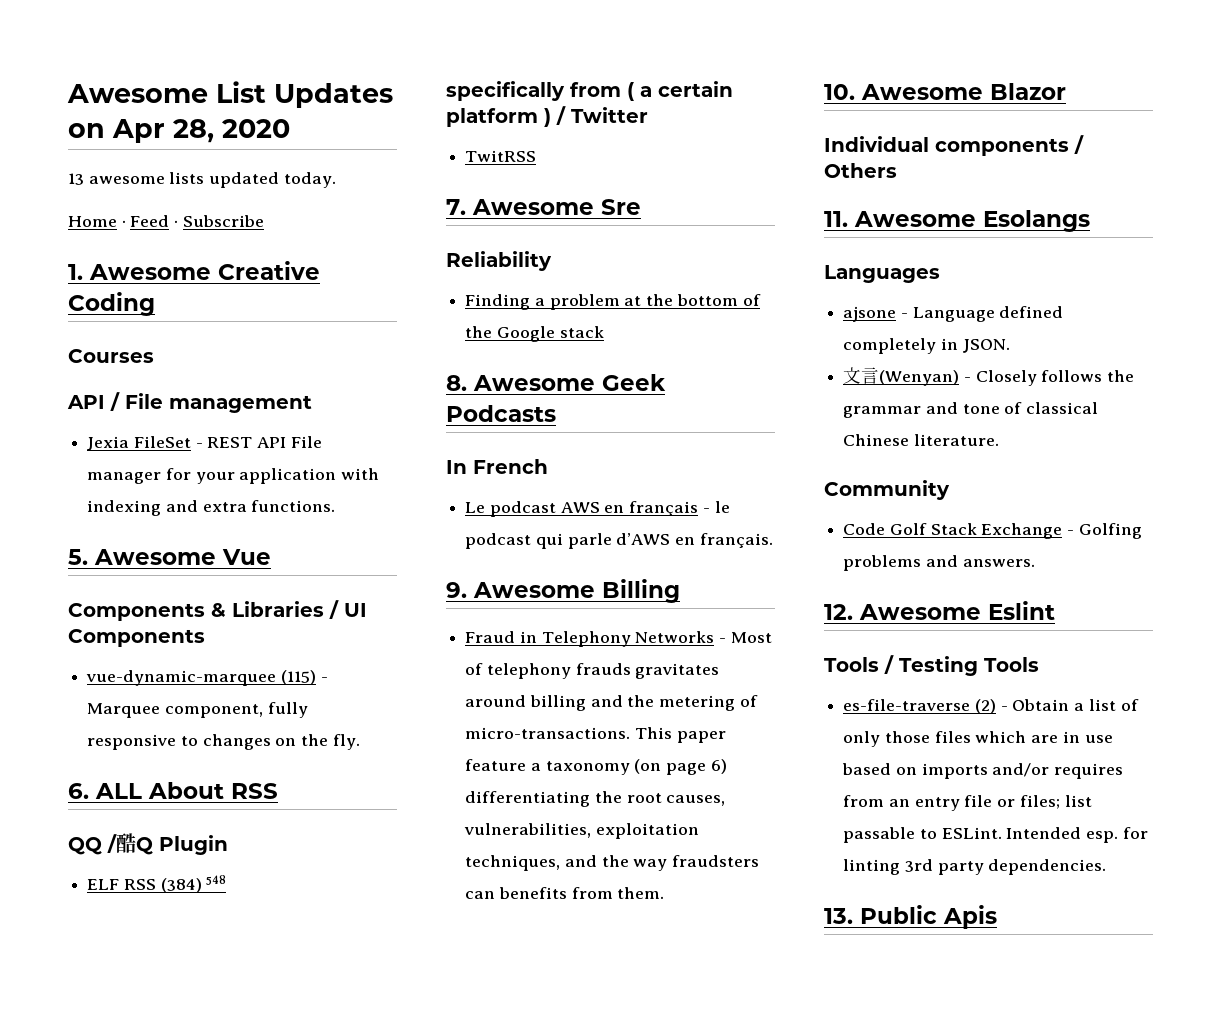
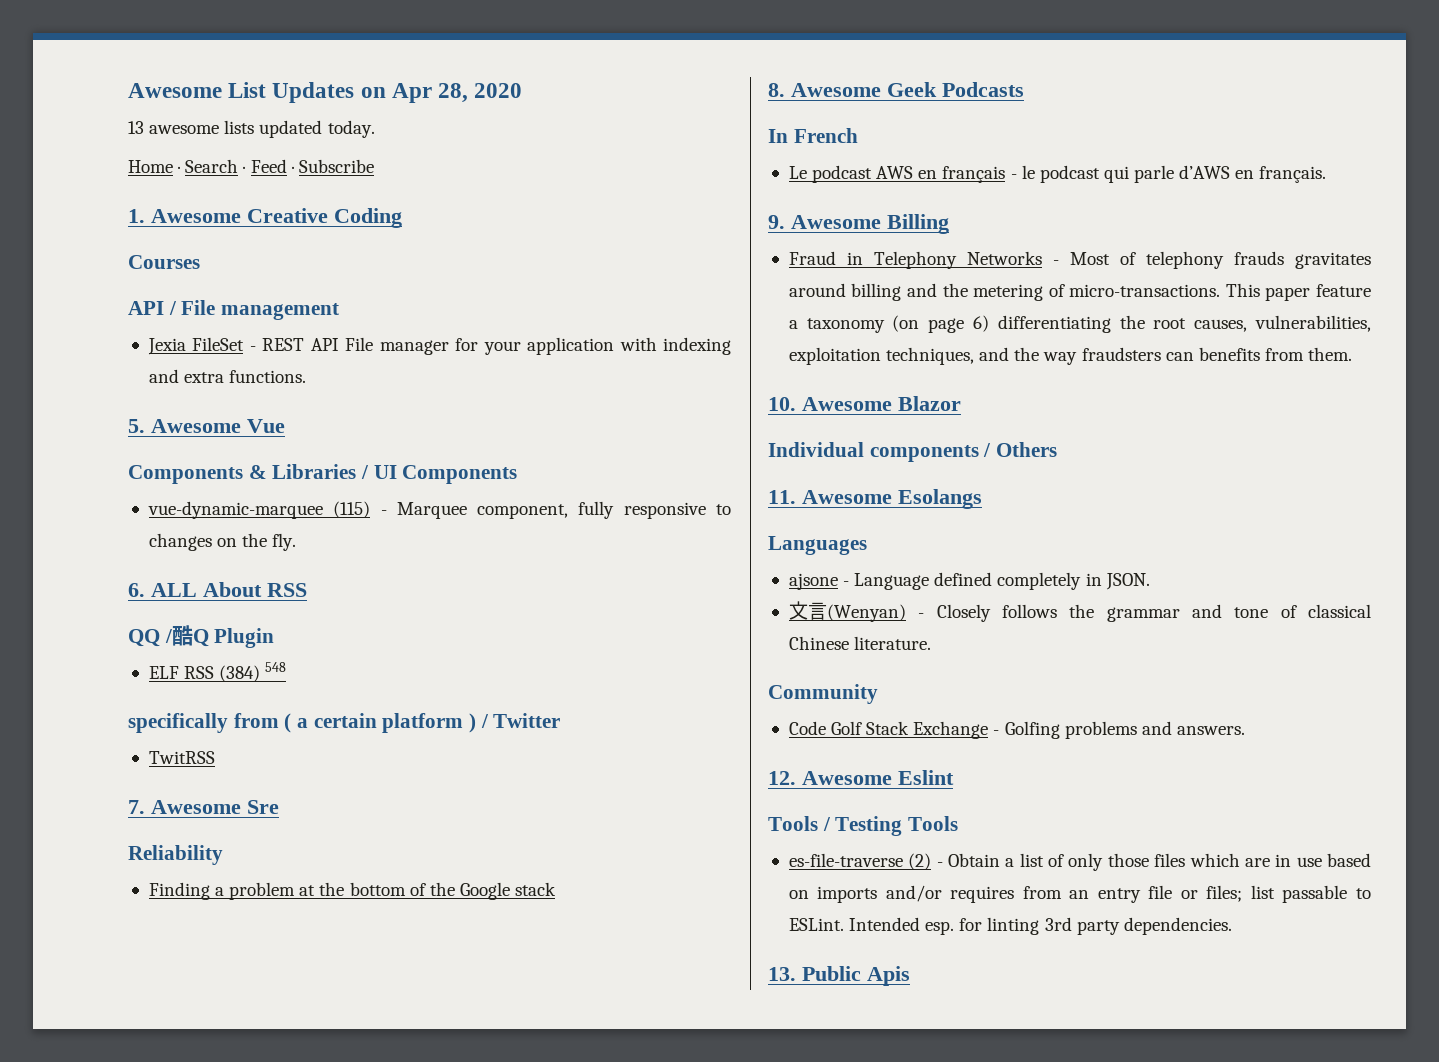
(126, 223) none -> [185,159,247,173] Search ·

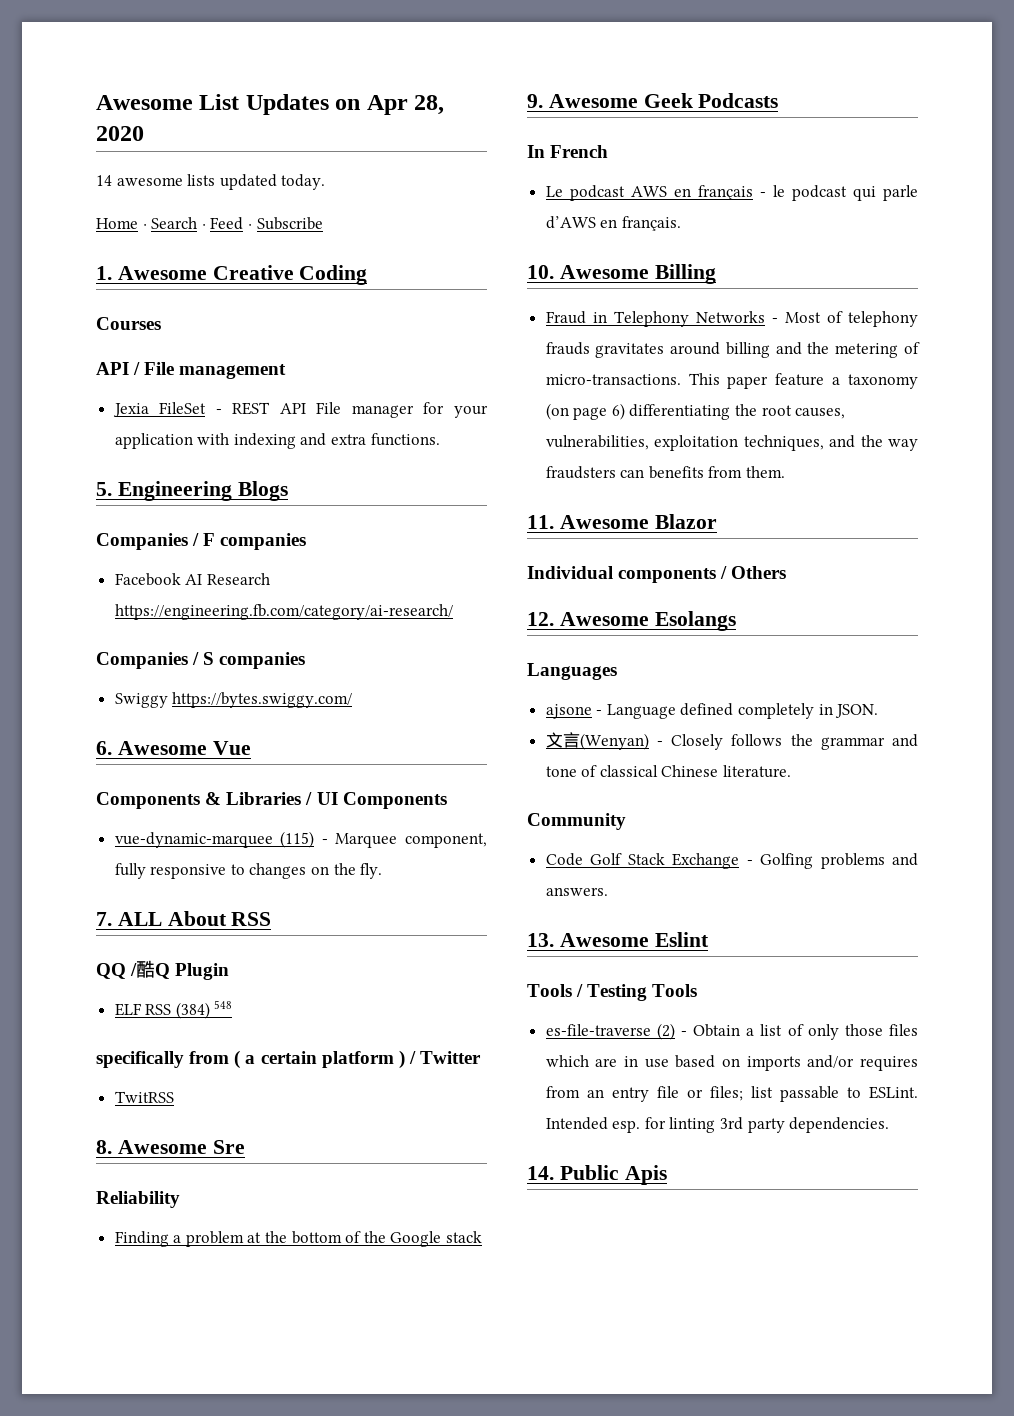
[128,121,144,134] 13 -> [96,175,112,186] 14
(145, 426) none -> [117,481,288,501] [96,533,307,550] [114,573,270,586] [114,604,453,620] [96,652,306,669] [114,692,353,708] [96,741,112,755] Engineering Blogs // Companies / F companies // Facebook AI Research https://engineering.fb.com/category/ai-research/ // Companies / S companies // Swiggy https://bytes.swiggy.com/ // 6.
[128,583,145,597] 6. -> [96,912,112,926] 7.
[128,800,145,814] 7. -> [96,1140,112,1154] 8.
[768,83,785,97] 8. -> [527,94,543,108] 9.
[768,215,785,229] 9. -> [527,265,554,279] 10.
[768,397,796,411] 10. -> [527,515,554,529] 11.
[768,490,796,504] 11. -> [527,612,554,626] 12.
[768,771,796,785] 12. -> [527,933,554,947] 13.
[768,967,796,981] 13. -> [527,1166,554,1180] 14.

